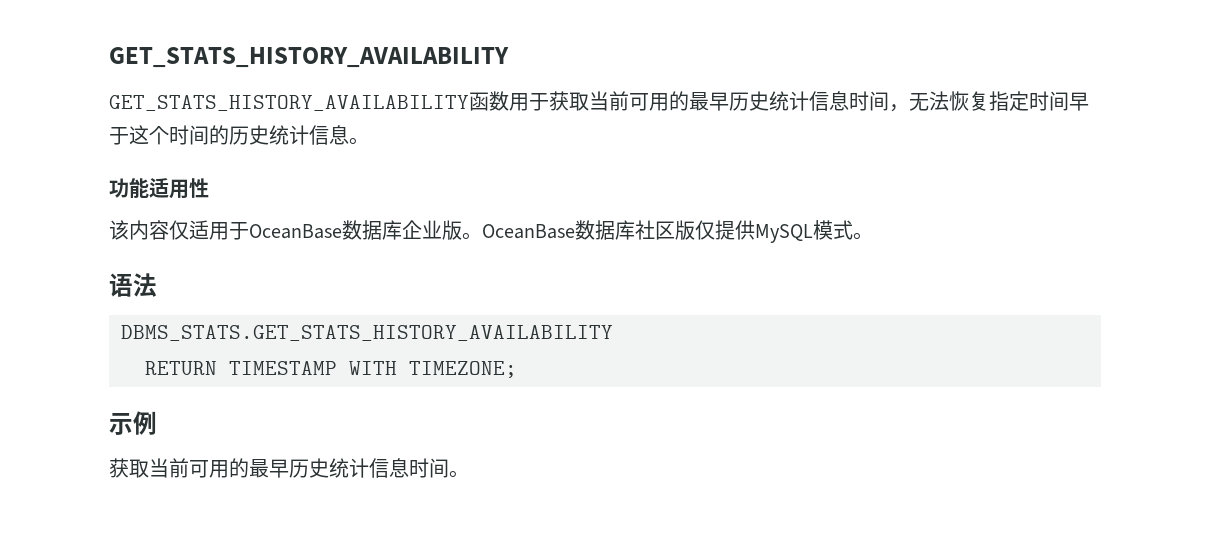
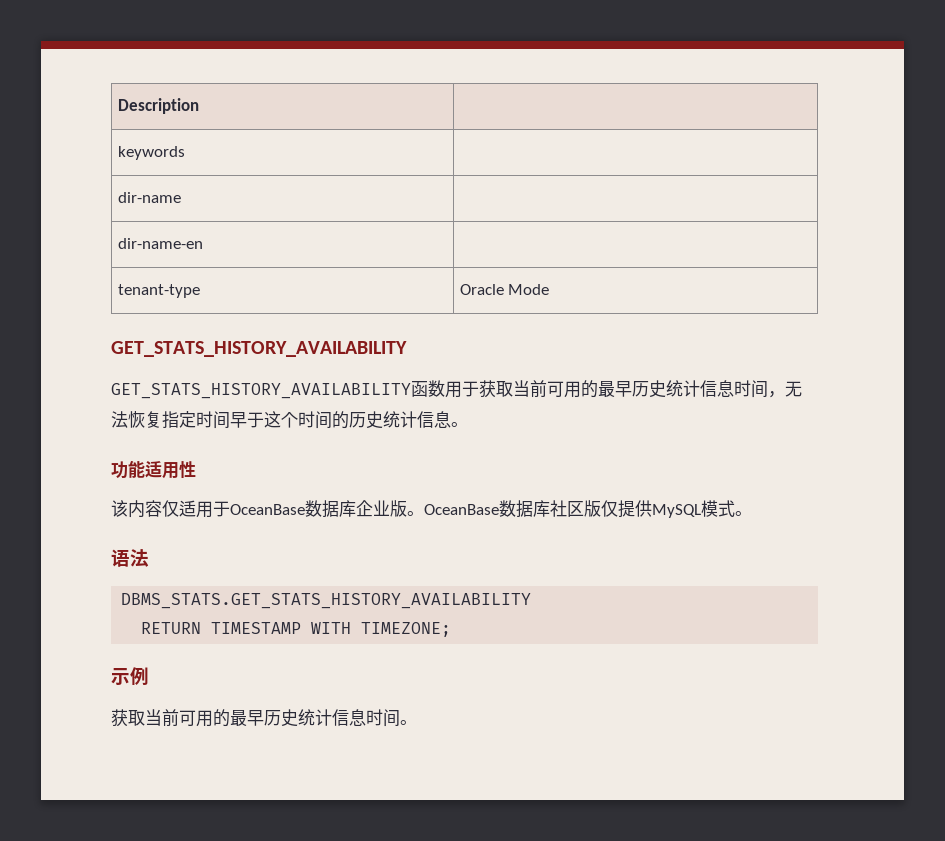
(109, 57) none -> [117,98,199,114] [117,146,185,160] [117,192,181,203] [117,238,203,249] [117,284,200,298] [459,284,550,295] Description | // keywords | // dir-name | // dir-name-en | // tenant-type | Oracle Mode //

